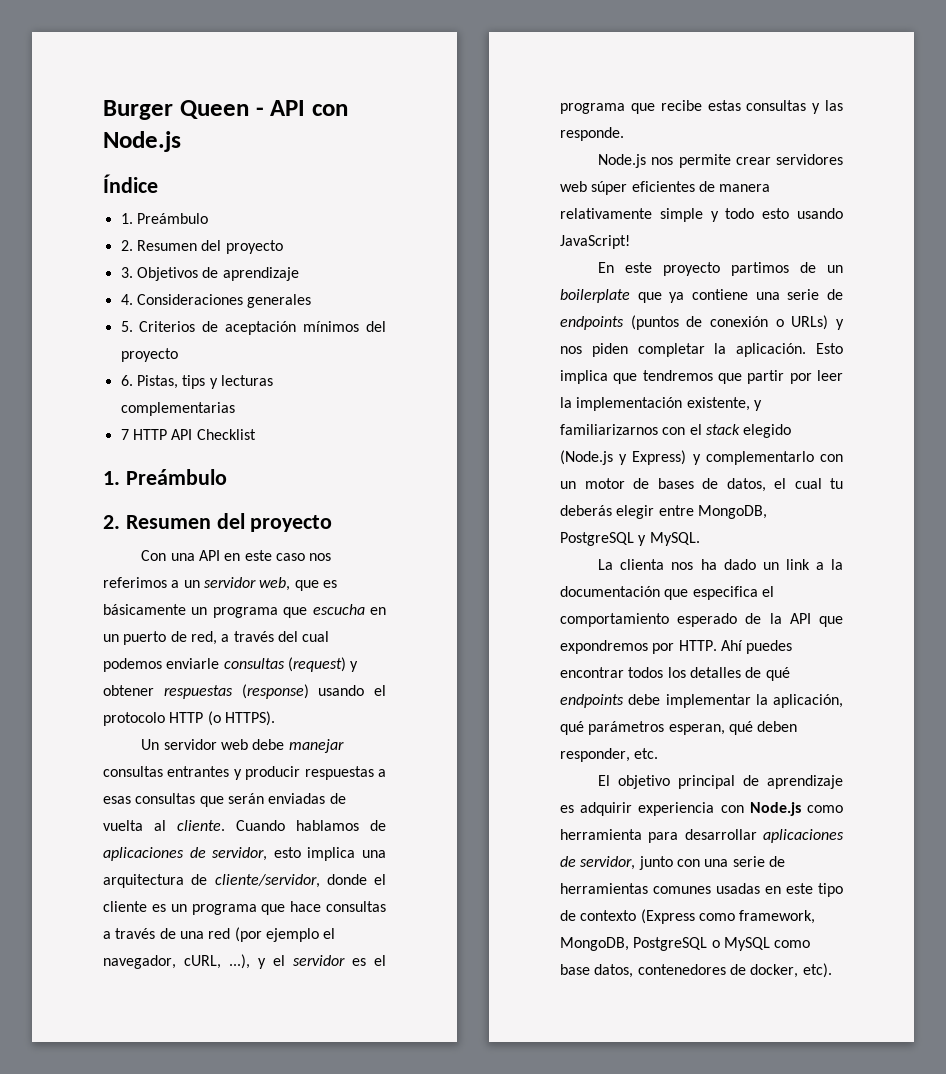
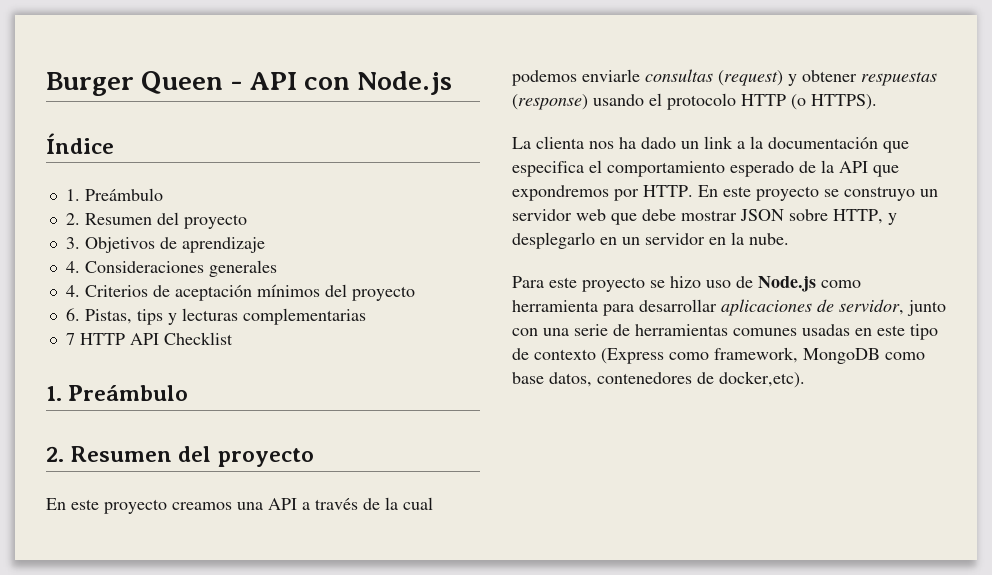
[120,321,133,332] 5. -> [65,285,80,297] 4.
[141,550,332,561] [103,577,337,591] [103,604,386,618] [103,631,298,645] Con una API en este caso nos referimos a un servidor web, que es básicamente un programa que escucha en un puerto de red, a través del -> [46,497,398,514] En este proyecto creamos una API a través de la
[141,739,344,753] [103,766,387,780] [103,793,346,807] [103,820,386,831] [103,847,386,861] [103,874,386,888] [103,901,387,915] [103,927,336,942] [103,954,386,969] [560,100,843,114] [560,127,624,141] [598,154,843,168] [560,181,771,195] [560,208,843,222] [560,235,630,249] [598,262,843,276] [560,289,843,303] [560,315,844,330] [560,343,843,357] [560,370,843,384] [560,397,762,411] [560,424,792,438] [560,450,843,465] [560,478,843,492] [560,505,767,519] [560,532,700,546] // Un servidor web debe manejar consultas entrantes y producir respuestas a esas consultas que serán enviadas de vuelta al cliente. Cuando hablamos de aplicaciones de servidor, esto implica una arquitectura de cliente/servidor, donde el cliente es un programa que hace consultas a través de una red (por ejemplo el navegador, cURL, ...), y el servidor es el programa que recibe estas consultas y las responde. // Node.js nos permite crear servidores web súper eficientes de manera relativamente simple y todo esto usando JavaScript! // En este proyecto partimos de un boilerplate que ya contiene una serie de endpoints (puntos de conexión o URLs) y nos piden completar la aplicación. Esto implica que tendremos que partir por leer la implementación existente, y familiarizarnos con el stack elegido (Node.js y Express) y complementarlo con un motor de bases de datos, el cual tu deberás elegir entre MongoDB, PostgreSQL y MySQL. -> (877, 102) none
[720,640,793,654] [560,667,790,681] [560,694,843,708] [560,721,798,735] [560,748,659,762] [598,775,843,789] [560,802,744,816] Ahí puedes encontrar todos los detalles de qué endpoints debe implementar la aplicación, qué parámetros esperan, qué deben responder, etc. // El objetivo principal de aprendizaje es adquirir experiencia con -> [698,185,938,201] [512,209,897,225] [512,232,789,249] [512,276,753,292] En este proyecto se construyo un servidor web que debe mostrar JSON sobre HTTP, y desplegarlo en un servidor en la nube. // Para este proyecto se hizo uso de
[560,937,770,951] MongoDB, PostgreSQL o MySQL -> [803,348,880,364] MongoDB
[750,963,832,978] docker, etc). -> [719,371,805,388] docker,etc).

